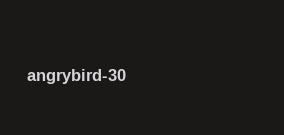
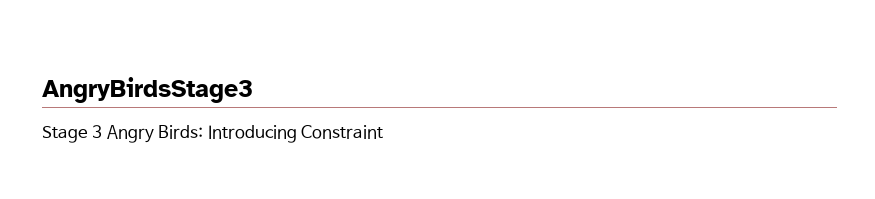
[27,69,126,84] angrybird-30 -> [42,77,253,103] [42,125,384,143] AngryBirdsStage3 // Stage 3 Angry Birds: Introducing Constraint

